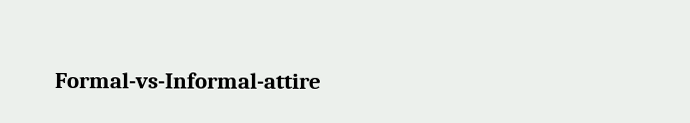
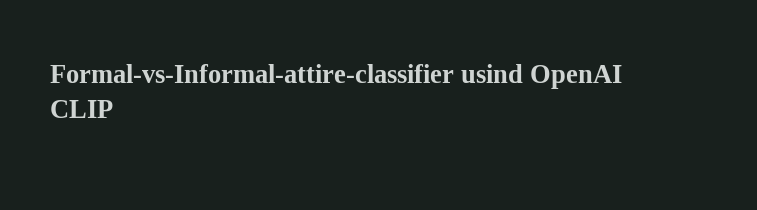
[54,71,321,89] Formal-vs-Informal-attire -> [50,64,623,89] [50,100,113,118] Formal-vs-Informal-attire-classifier usind OpenAI CLIP

